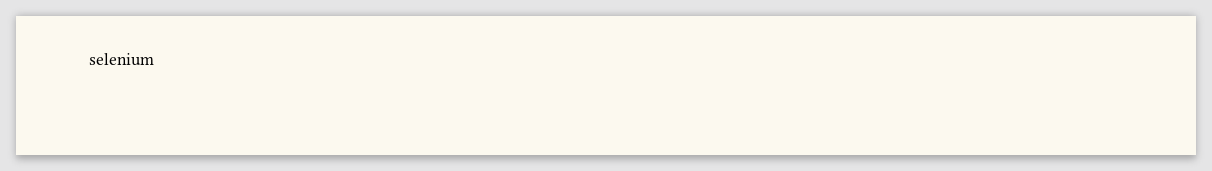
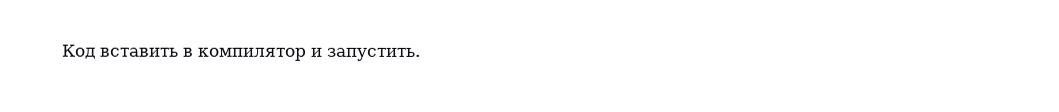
[89,53,154,66] selenium -> [61,44,421,61] Код вставить в компилятор и запустить.

